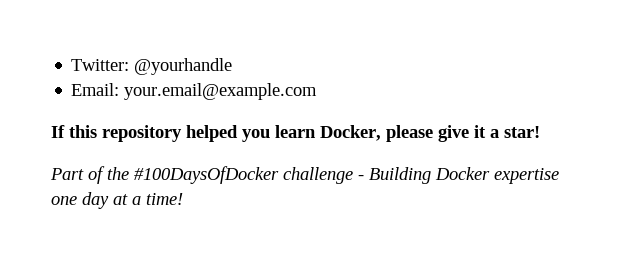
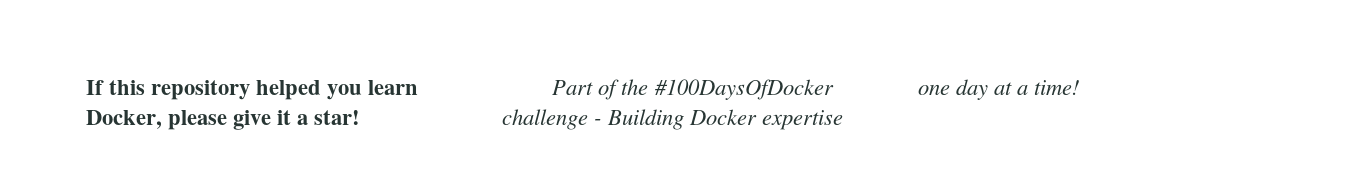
[71,58,233,75] [71,83,318,100] Twitter: @yourhandle // Email: your.email@example.com // -> (86, 87) none

